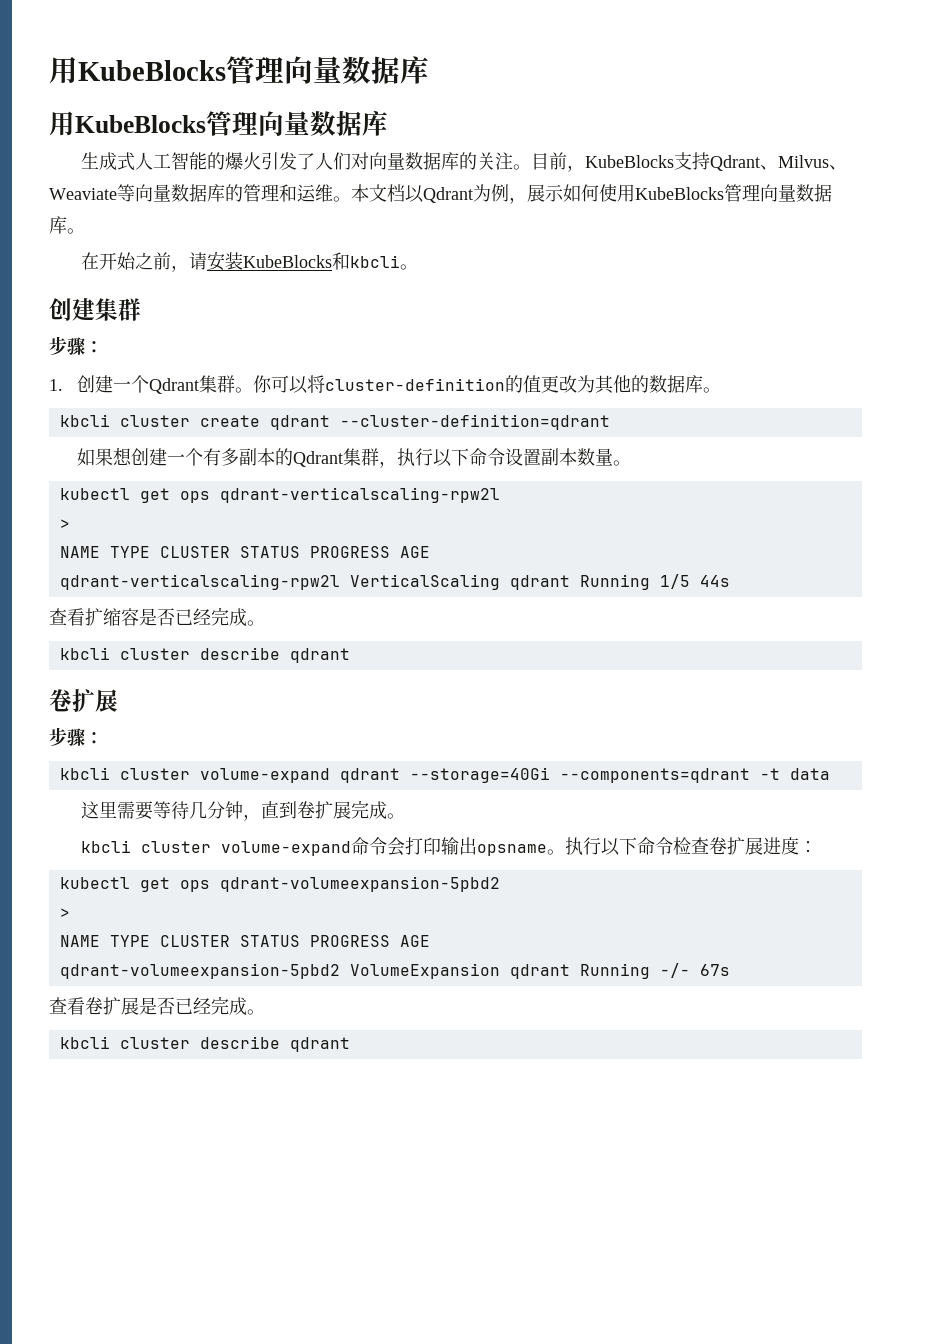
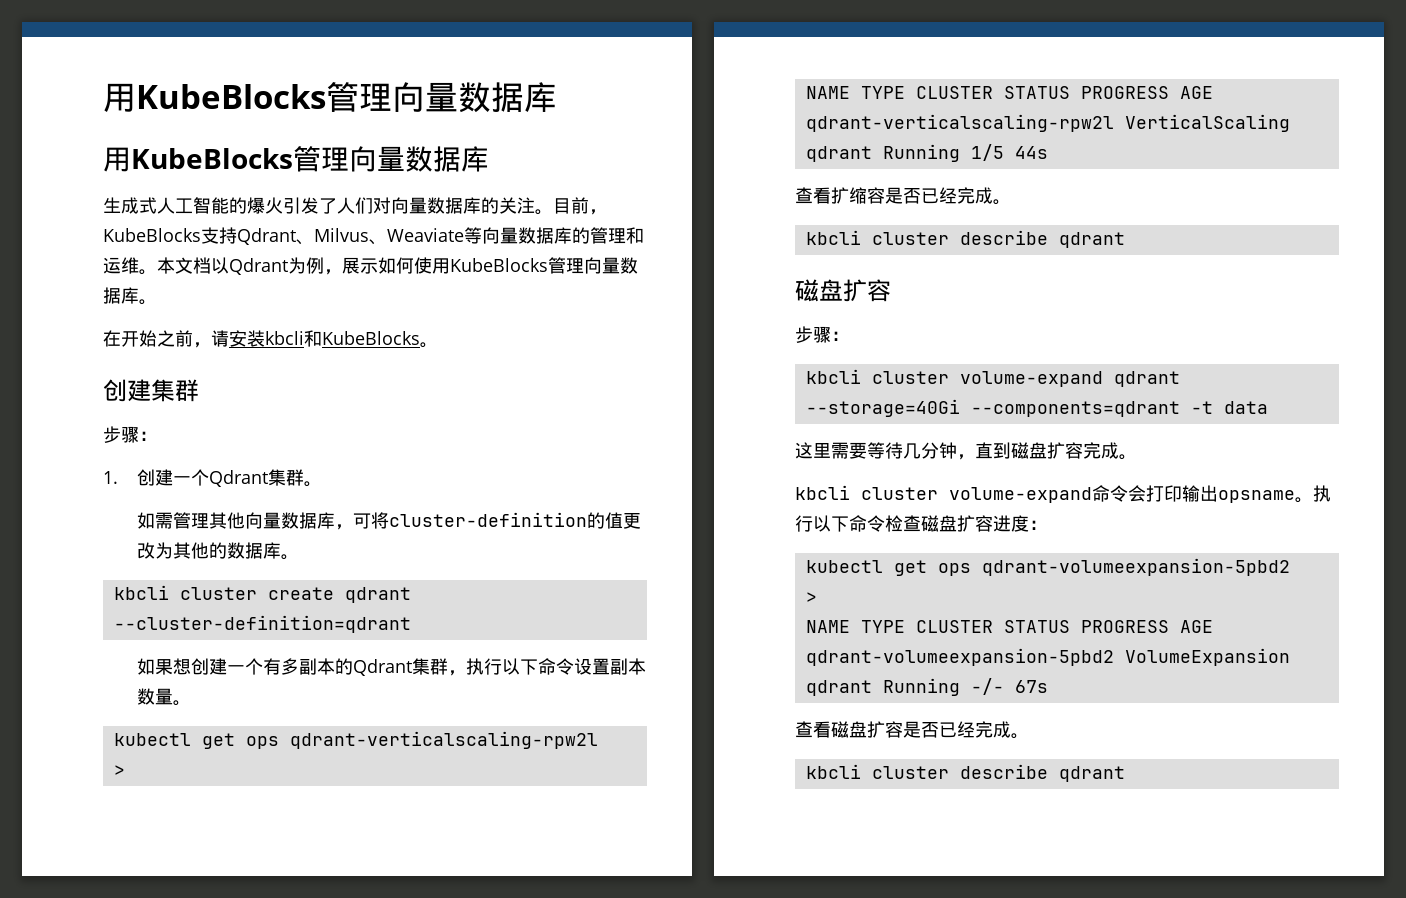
[242,252,400,270] KubeBlocks和kbcli -> [265,330,420,347] kbcli和KubeBlocks
[252,375,308,394] 你可以 -> [136,512,371,530] // 如需管理其他向量数据库，可
[49,689,118,712] 卷扩展 -> [795,279,891,302] 磁盘扩容
[296,801,351,819] 卷扩展 -> [1011,442,1083,459] 磁盘扩容
[708,837,763,855] 卷扩展 -> [921,515,993,532] 磁盘扩容
[85,997,139,1015] 卷扩展 -> [831,721,903,738] 磁盘扩容

